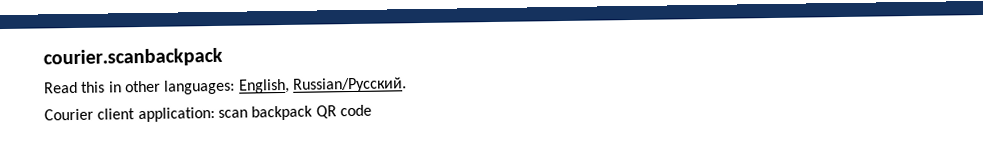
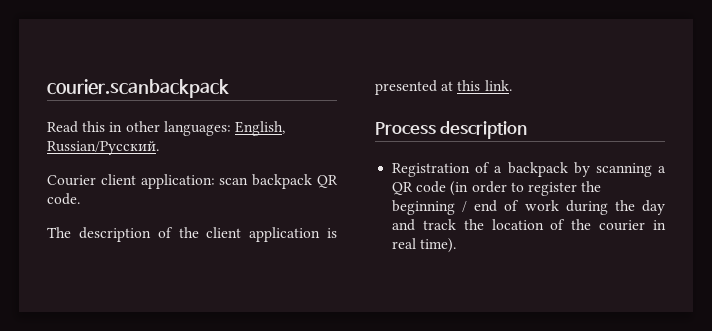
[339,104,372,117] code -> [47,193,80,205] [47,227,337,242] [375,80,512,95] [375,121,528,139] [392,162,666,177] [392,181,602,196] [392,200,665,215] [392,219,666,231] [392,238,457,253] code. // The description of the client application is presented at this link. // Process description // Registration of a backpack by scanning a QR code (in order to register the beginning / end of work during the day and track the location of the courier in real time).

